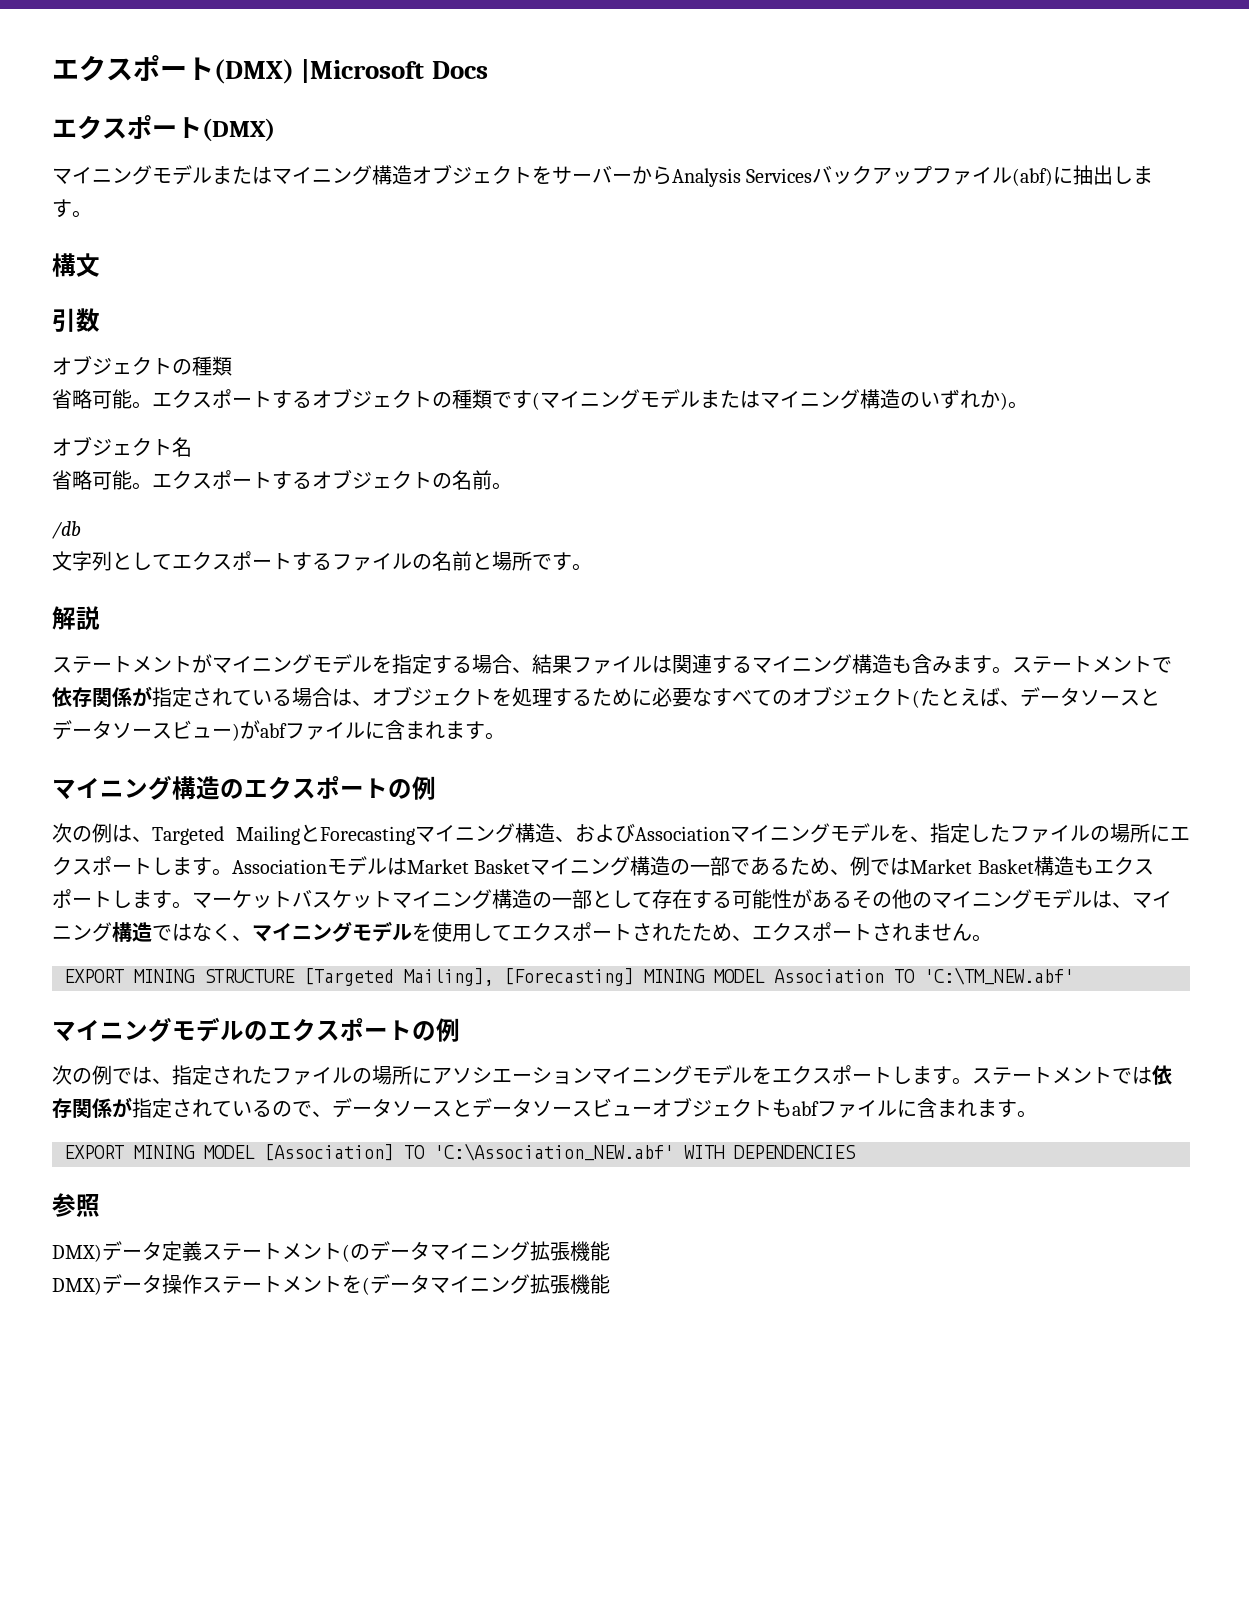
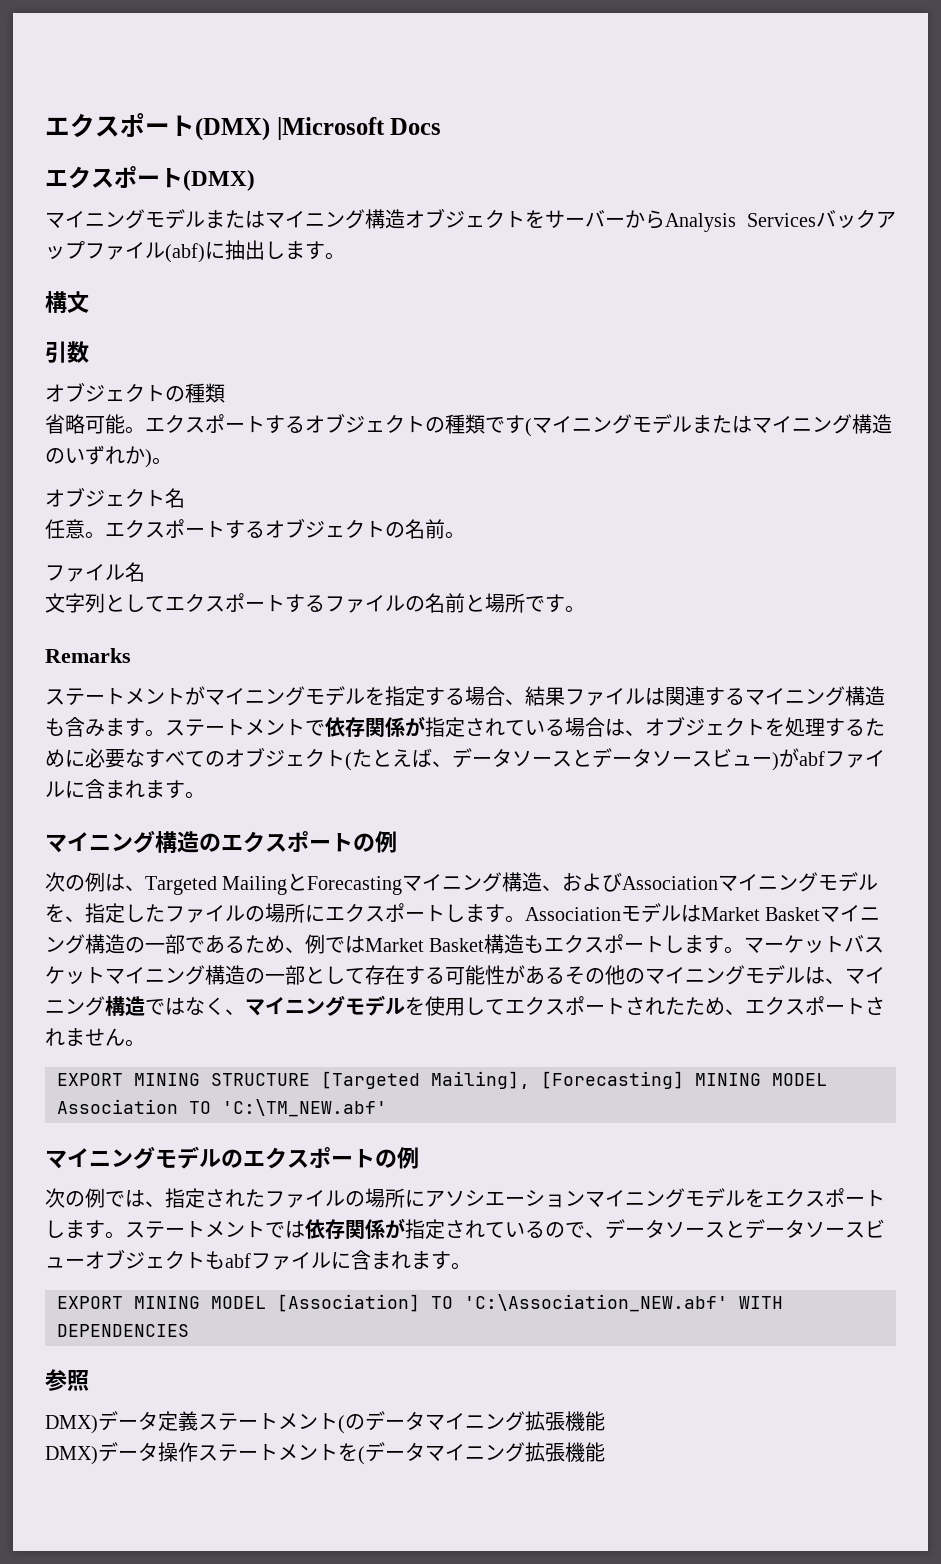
[52,470,132,490] 省略可能 -> [45,519,85,539] 任意
[52,521,81,539] /db -> [45,562,145,582] ファイル名
[52,606,100,630] 解説 -> [45,648,131,663] Remarks

